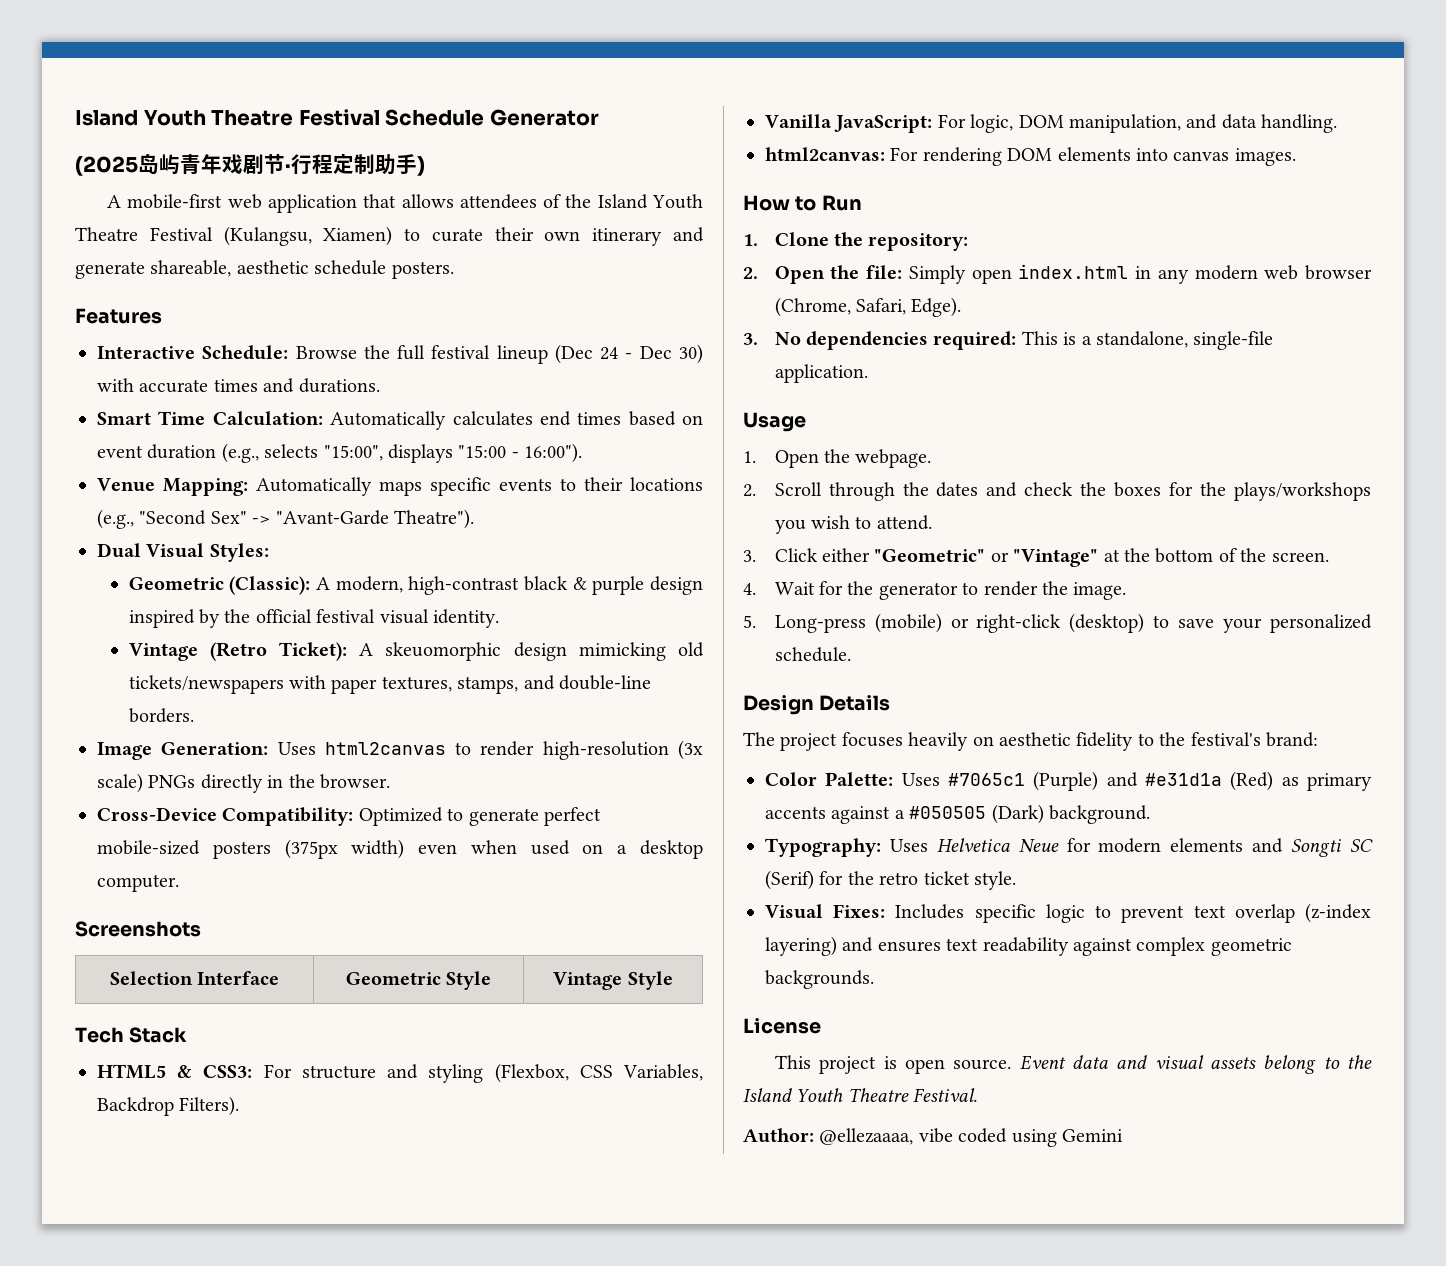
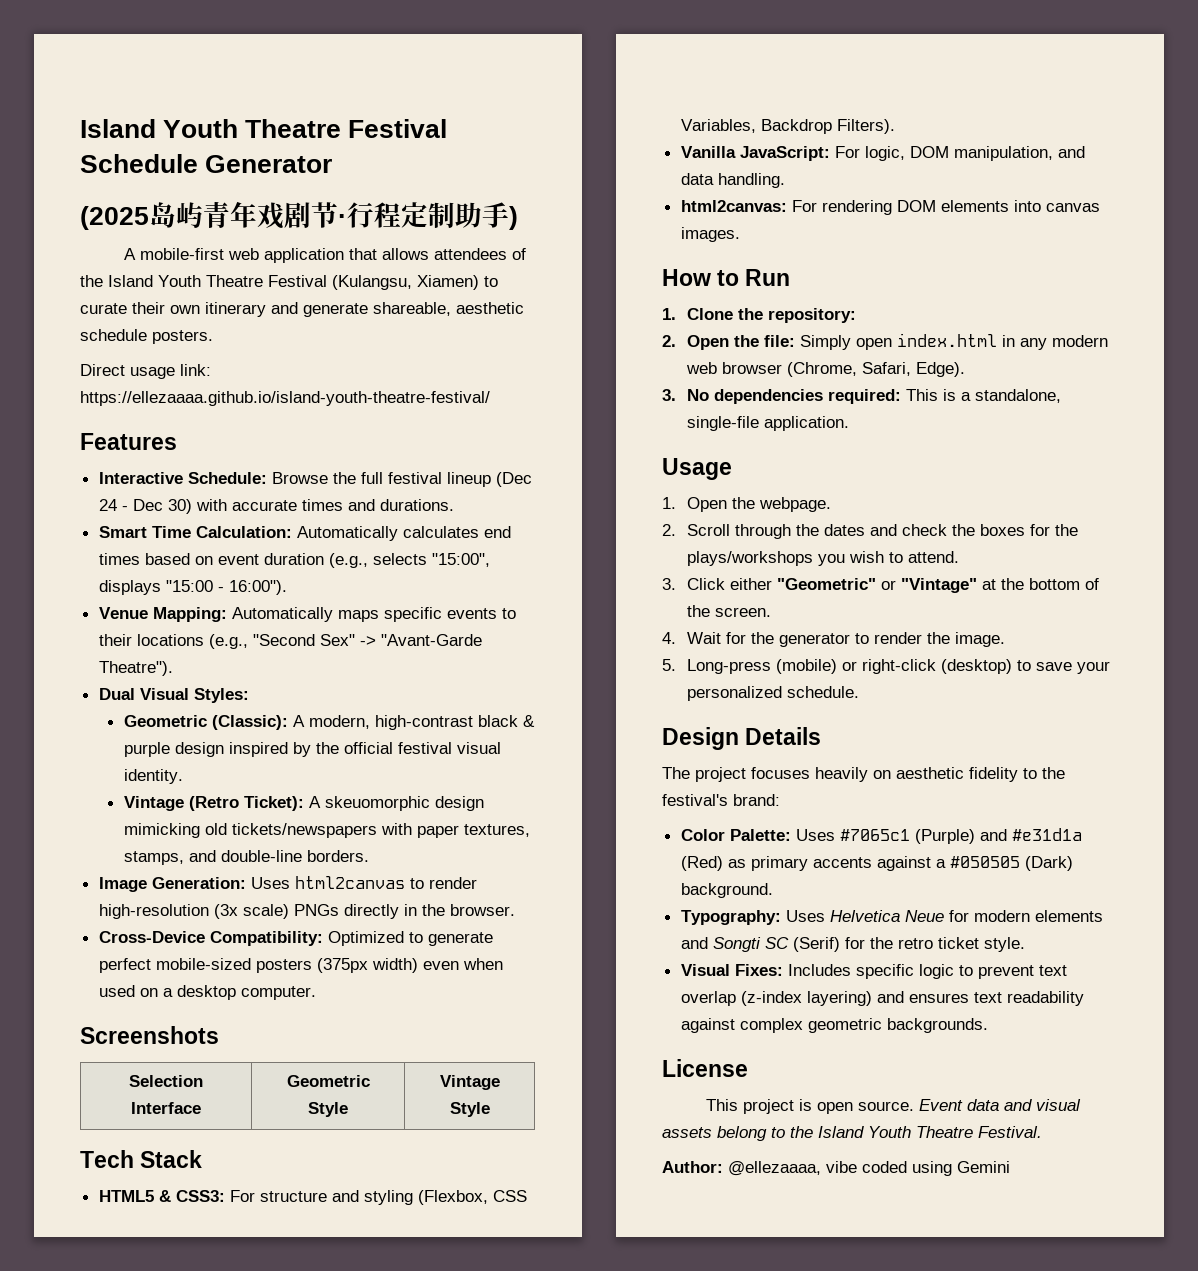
(454, 270) none -> [80,364,211,379] [80,391,490,406] // Direct usage link: https://ellezaaaa.github.io/island-youth-theatre-festival/

